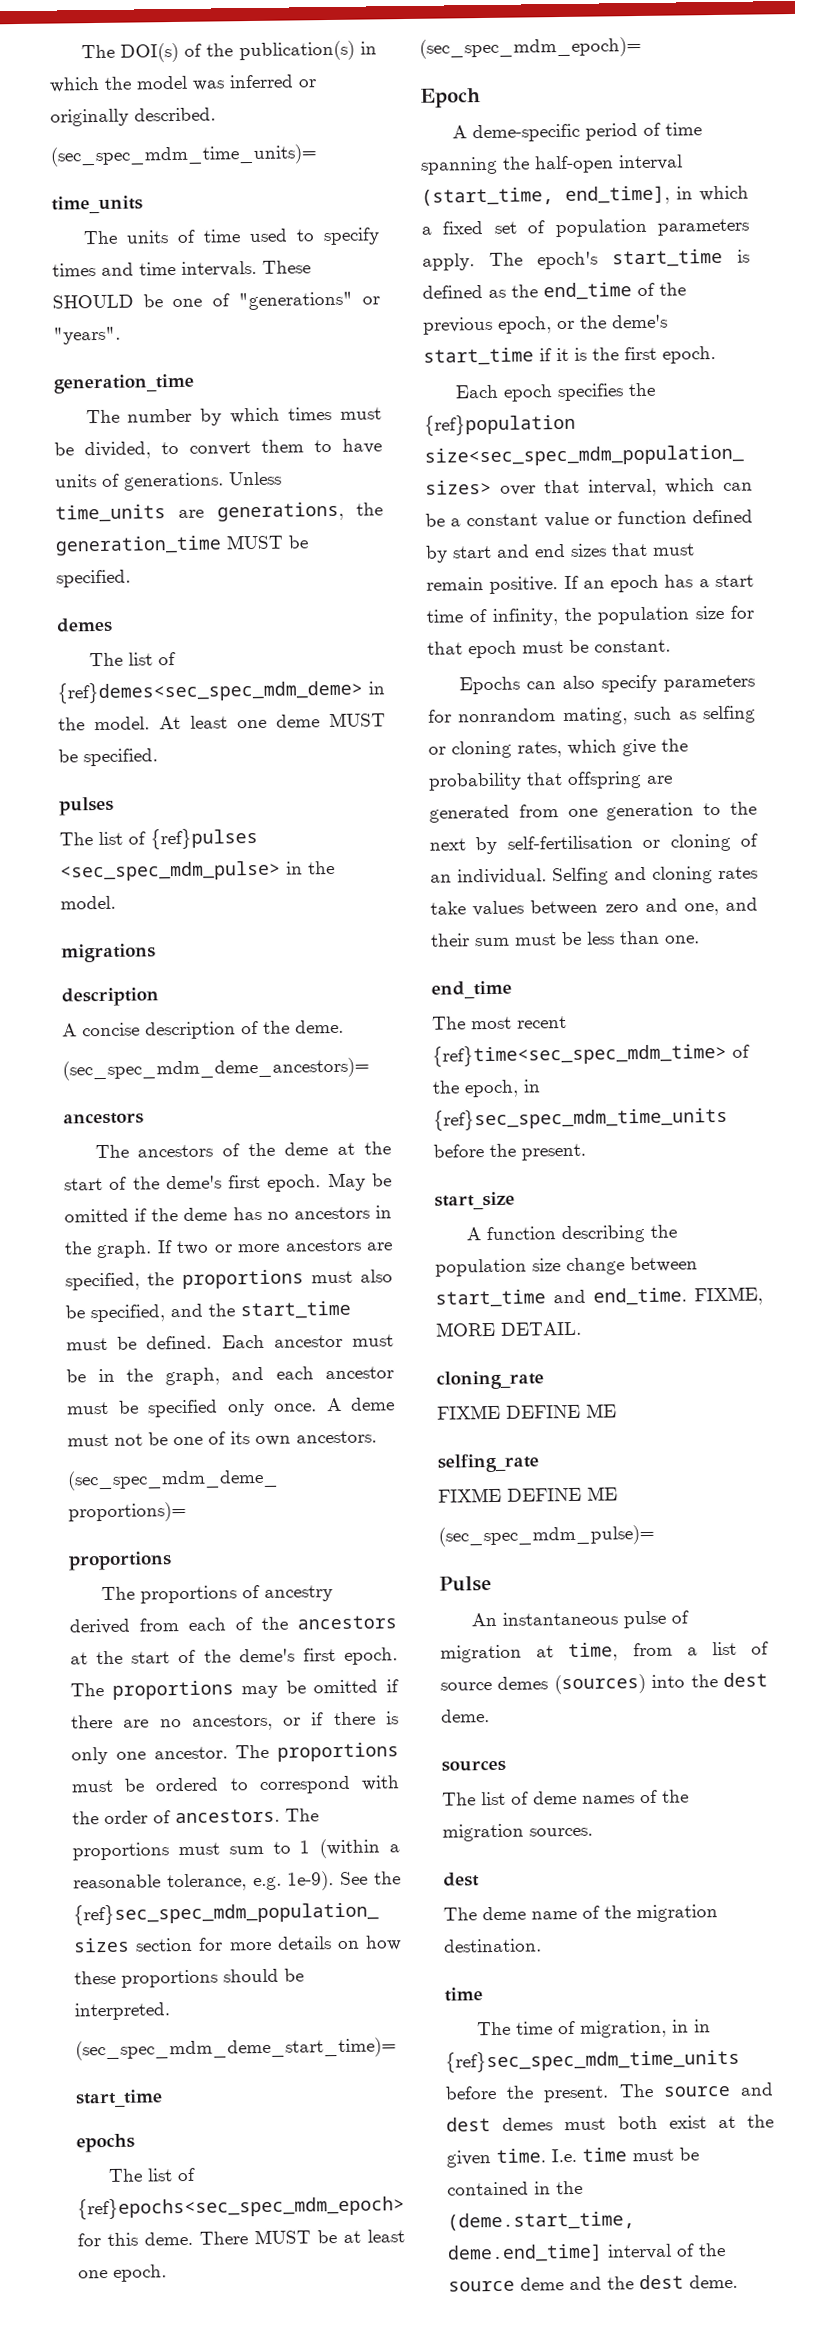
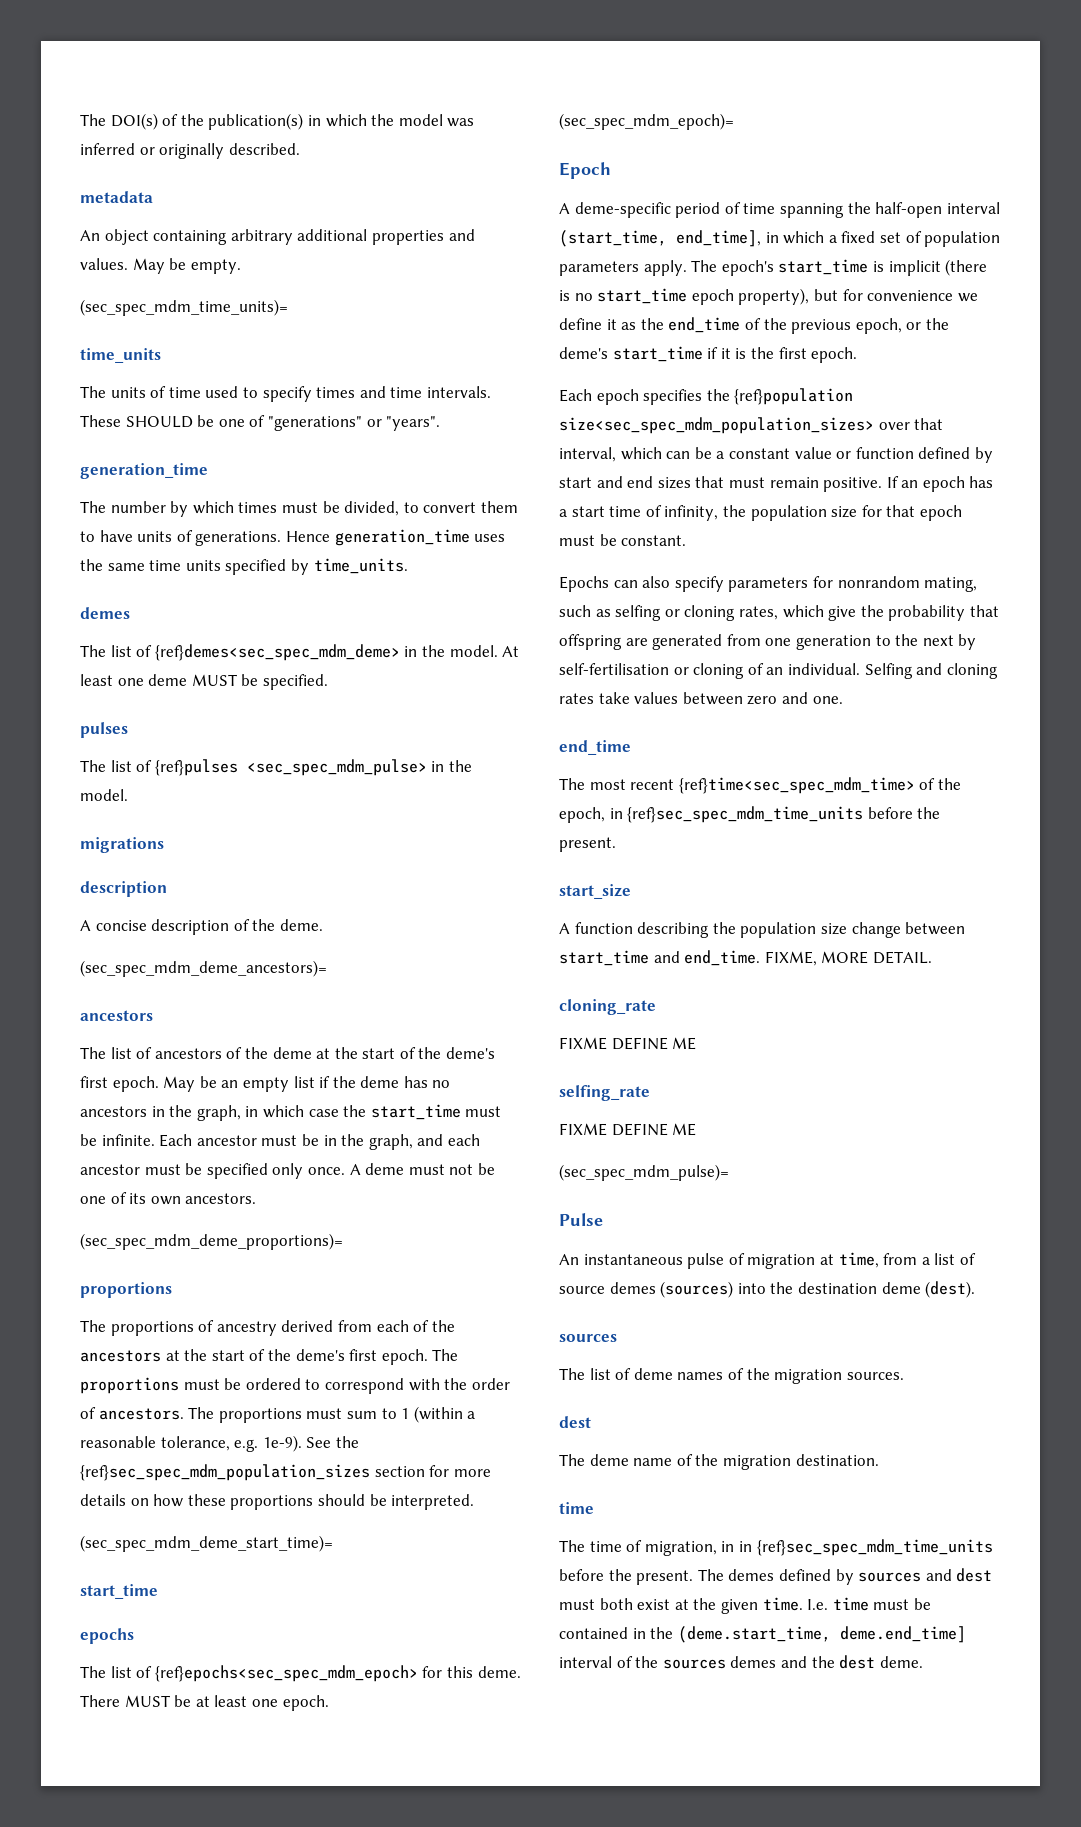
(216, 114) none -> [80,191,153,203] [80,229,475,245] [80,258,241,274] // metadata // An object containing arbitrary additional properties and values. May be empty.
[228,471,282,486] [55,501,383,523] [55,534,308,556] [56,569,131,588] Unless time_units are generations, the generation_time MUST be specified. -> [285,529,506,546] [80,558,408,575] Hence generation_time uses the same time units specified by time_units.
(129, 1151) none -> [110,1047,153,1059] list of
[64,1208,129,1223] omitted -> [221,1076,315,1092] an empty list
[96,1238,393,1259] [65,1269,393,1291] [65,1303,203,1323] graph. If two or more ancestors are specified, the proportions must also be specified, and -> [196,1105,339,1121] graph, in which case
[146,1335,213,1350] defined. -> [101,1134,155,1146] infinite.
[241,1679,399,1699] [71,1711,399,1731] [71,1742,399,1765] may be omitted if there are no ancestors, or if there is only one ancestor. The proportions -> (179, 1385) none
[422,285,483,299] defined -> [888,259,988,276] [559,288,978,305] [559,318,617,330] implicit (there is no start_time epoch property), but for convenience we define it
[683,897,758,916] [430,930,660,947] one, and their sum must be less than -> (808, 698) none
[723,1672,768,1688] [440,1709,490,1723] dest deme. -> [797,1281,976,1298] destination deme (dest).
[662,2085,731,2097] source -> [728,1569,922,1585] demes defined by sources
[502,2117,554,2131] demes -> (993, 1575) none
[448,2277,564,2292] source deme -> [662,1656,777,1669] sources demes

